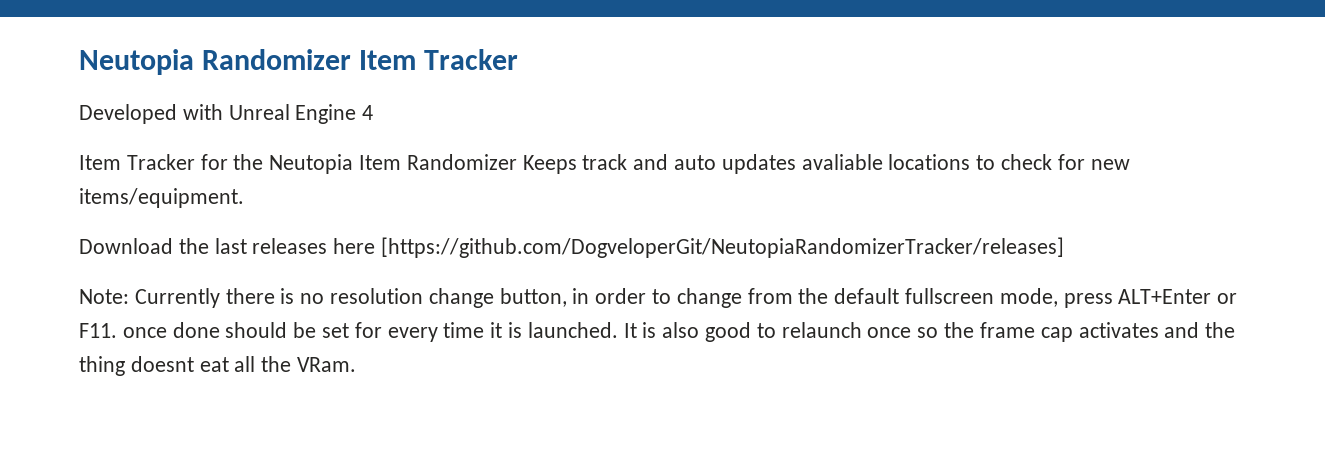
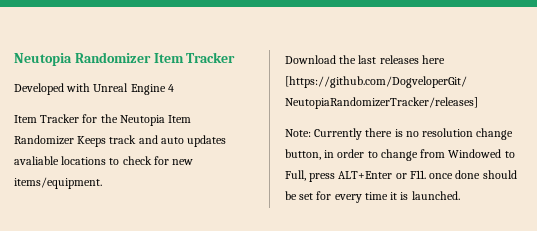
[798,288,1058,307] the default fullscreen mode, -> [448,149,515,158] [285,170,306,181] Windowed to Full,
[623,322,1236,342] [79,356,357,376] It is also good to relaunch once so the frame cap activates and the thing doesnt eat all the VRam. -> (460, 195) none

